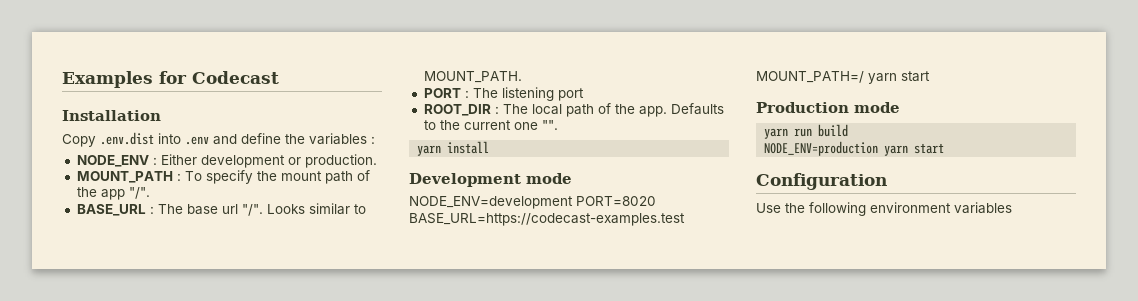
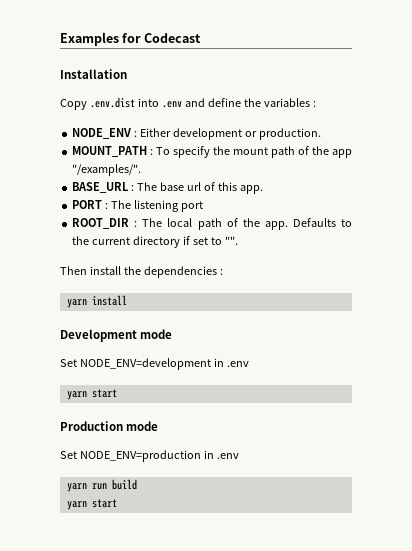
[128,187,150,199] "/". -> [72,164,142,176] "/examples/".
[241,203,366,216] [423,71,522,83] "/". Looks similar to MOUNT_PATH. -> [203,182,263,194] of this app.
[513,120,558,130] one "". -> [133,236,238,248] [60,266,223,278] directory if set to "". // Then install the dependencies :
[409,196,656,209] [409,213,685,226] [756,71,864,83] NODE_ENV=development PORT=8020 BASE_URL=https://codecast-examples.test MOUNT_PATH=/ -> [60,358,249,370] Set NODE_ENV=development in .env //
(900, 107) none -> [60,450,239,462] // Set NODE_ENV=production in .env
[764,141,945,156] [756,173,887,190] [756,202,1012,216] NODE_ENV=production yarn start // Configuration // Use the following environment variables -> [66,499,117,510] yarn start

